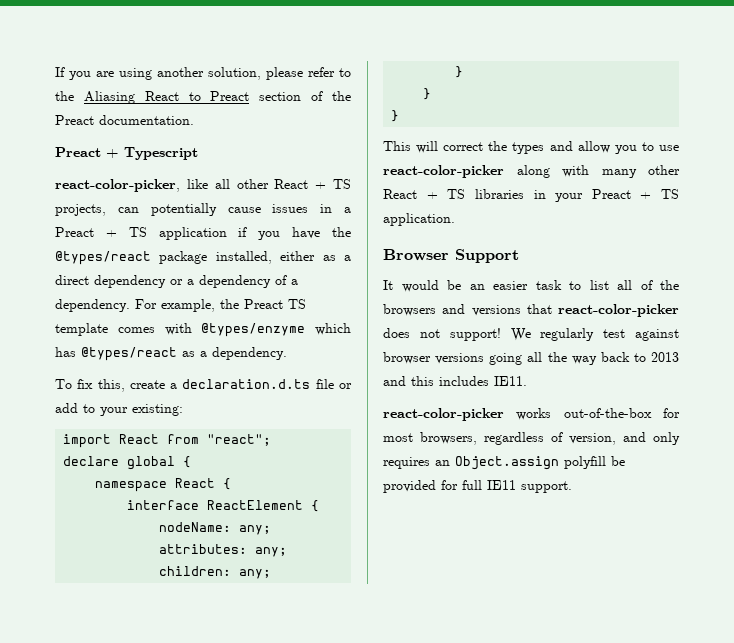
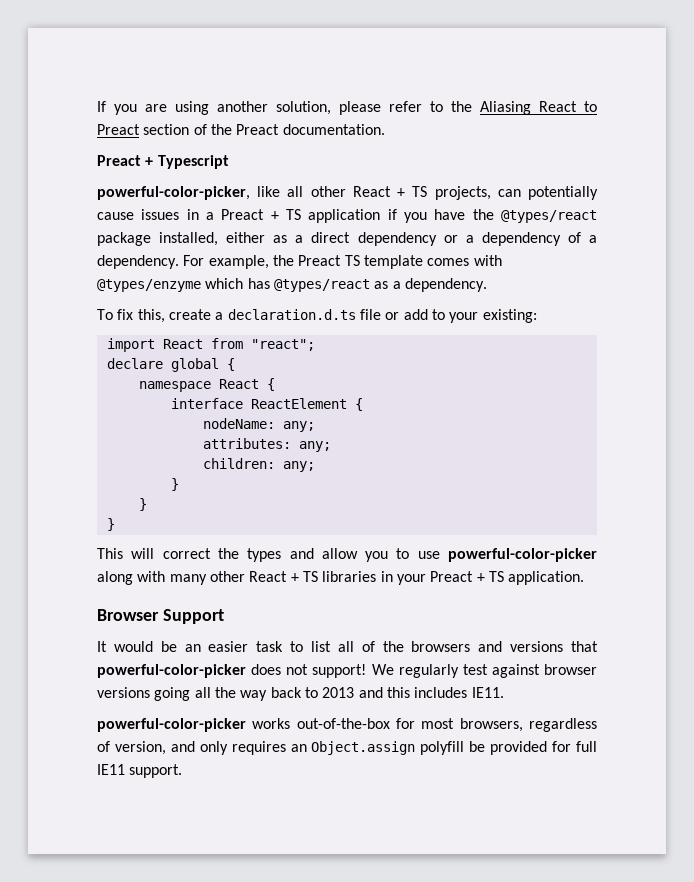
[55,179,180,192] react-color-picker, -> [97,186,250,200] powerful-color-picker,
[383,165,504,178] react-color-picker -> [448,548,597,562] powerful-color-picker
[558,304,679,317] react-color-picker -> [97,664,246,678] powerful-color-picker
[383,408,504,421] react-color-picker -> [97,718,246,732] powerful-color-picker

